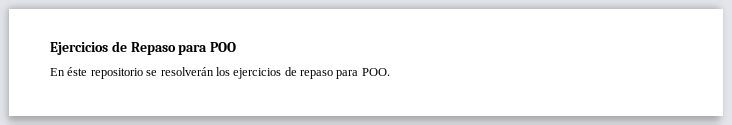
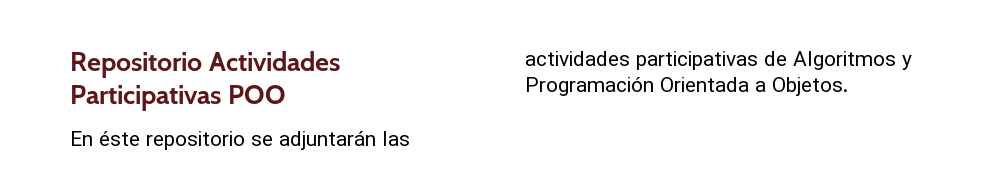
[50,41,208,55] Ejercicios de Repaso para -> [70,51,341,78] [70,85,221,111] Repositorio Actividades Participativas
[160,67,390,79] resolverán los ejercicios de repaso para POO. -> [279,131,410,150] [525,51,912,70] [525,77,848,96] adjuntarán las actividades participativas de Algoritmos y Programación Orientada a Objetos.

